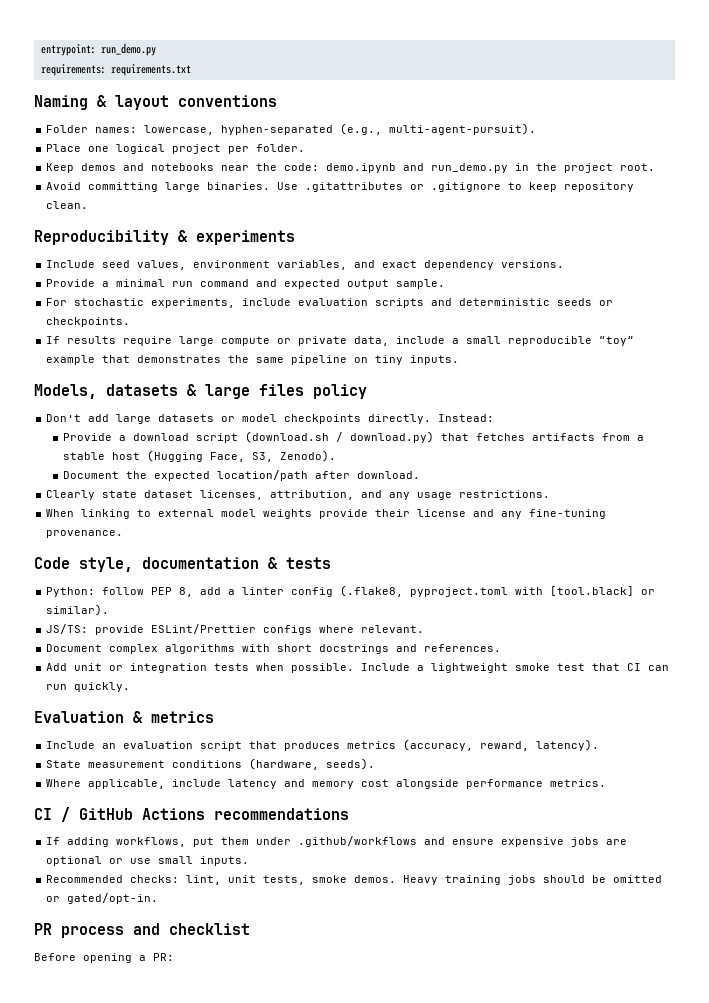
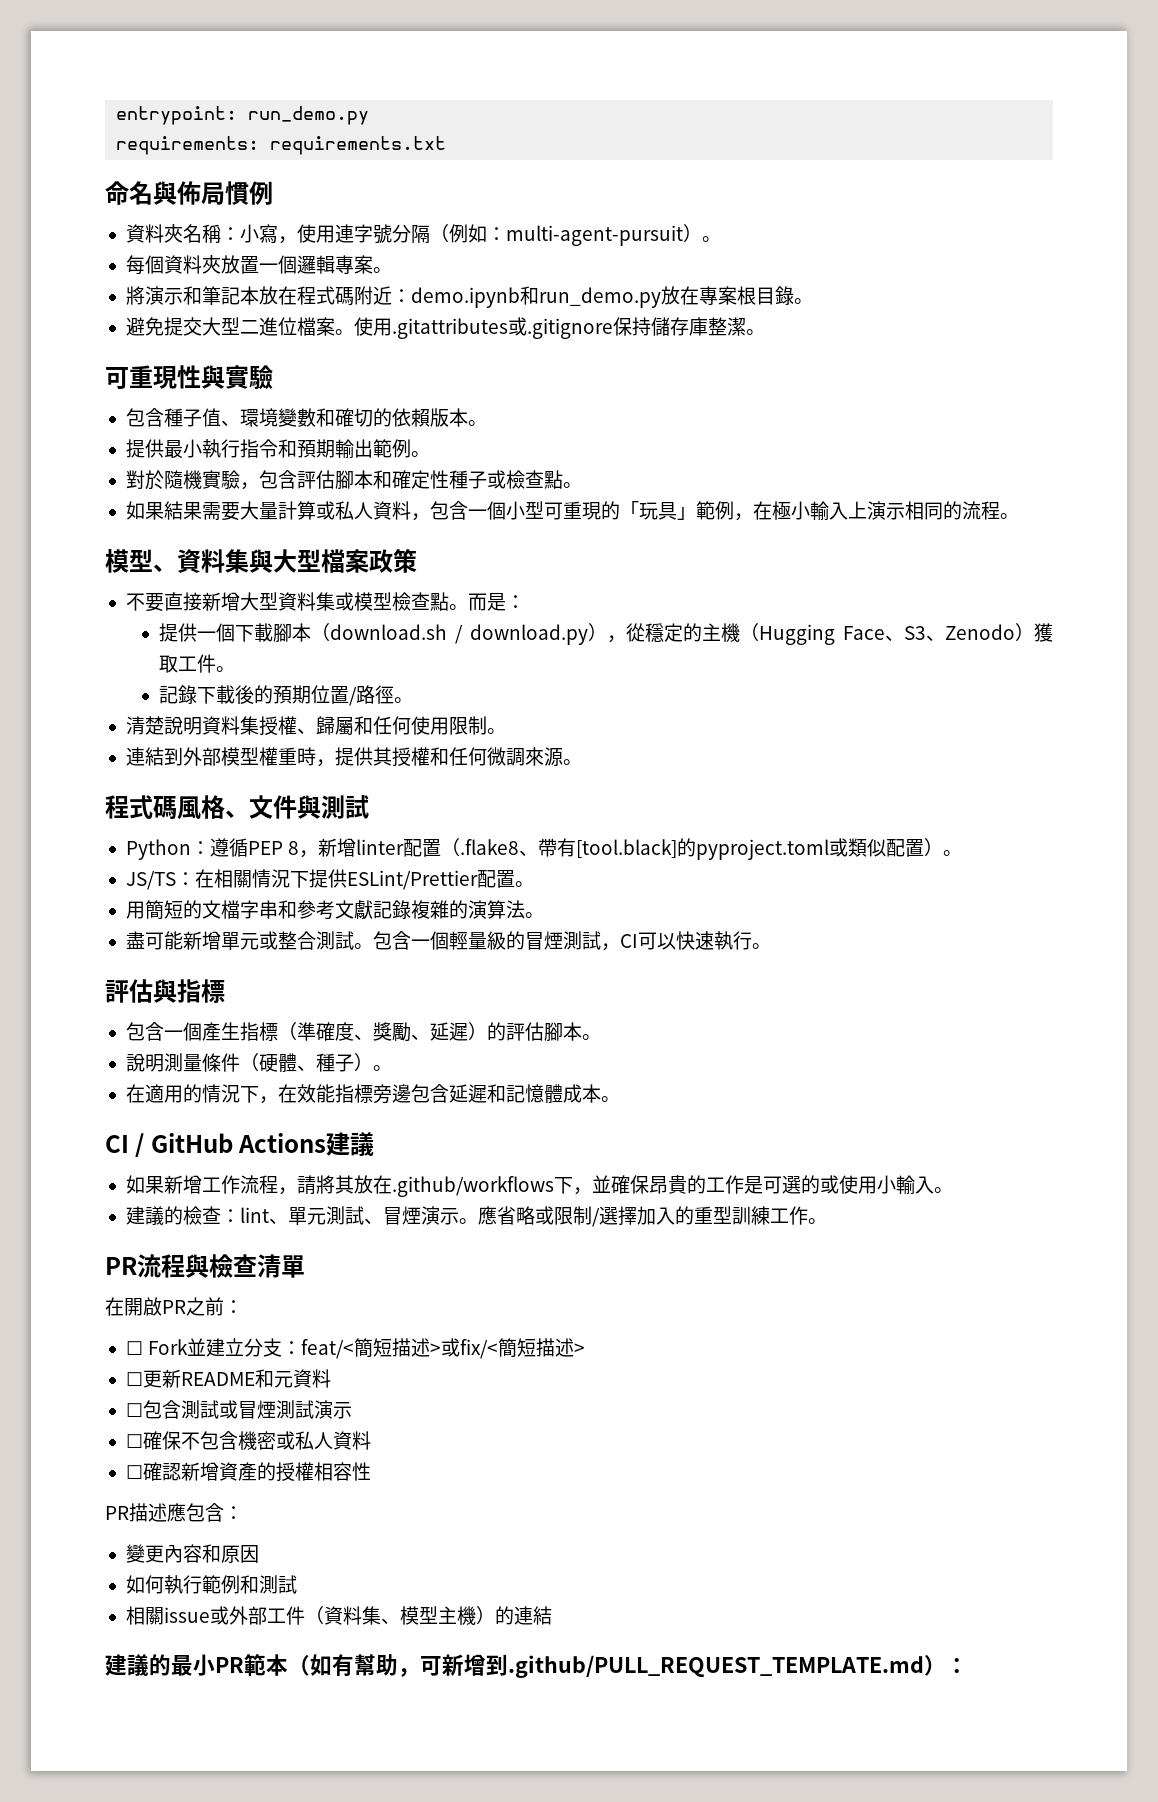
[34,95,277,110] [46,123,537,135] [46,144,306,154] [46,163,656,173] [46,182,635,192] [46,201,89,209] [34,230,295,245] [46,260,565,270] [46,279,446,289] [46,298,614,308] [46,317,131,327] [46,336,635,346] [46,355,460,365] [34,384,367,399] [46,414,495,424] [62,431,644,443] [62,450,336,462] [62,470,420,481] [46,490,551,500] [46,509,607,519] [46,530,124,538] [34,557,331,572] [46,585,656,597] [46,604,110,616] [46,624,425,635] [46,644,502,654] [46,663,670,673] [46,682,131,692] [34,711,214,723] [46,739,600,751] [46,758,376,770] [46,779,607,789] [34,807,349,822] [46,836,628,847] [46,856,250,866] [46,875,663,885] [46,893,159,904] [34,923,250,938] [34,953,174,963] Naming & layout conventions // Folder names: lowercase, hyphen-separated (e.g., multi-agent-pursuit). // Place one logical project per folder. // Keep demos and notebooks near the code: demo.ipynb and run_demo.py in the project root. // Avoid committing large binaries. Use .gitattributes or .gitignore to keep repository clean. // Reproducibility & experiments // Include seed values, environment variables, and exact dependency versions. // Provide a minimal run command and expected output sample. // For stochastic experiments, include evaluation scripts and deterministic seeds or checkpoints. // If results require large compute or private data, include a small reproducible “toy” example that demonstrates the same pipeline on tiny inputs. // Models, datasets & large files policy // Don’t add large datasets or model checkpoints directly. Instead: // Provide a download script (download.sh / download.py) that fetches artifacts from a stable host (Hugging Face, S3, Zenodo). // Document the expected location/path after download. // Clearly state dataset licenses, attribution, and any usage restrictions. // When linking to external model weights provide their license and any fine-tuning provenance. // Code style, documentation & tests // Python: follow PEP 8, add a linter config (.flake8, pyproject.toml with [tool.black] or similar). // JS/TS: provide ESLint/Prettier configs where relevant. // Document complex algorithms with short docstrings and references. // Add unit or integration tests when possible. Include a lightweight smoke test that CI can run quickly. // Evaluation & metrics // Include an evaluation script that produces metrics (accuracy, reward, latency). // State measurement conditions (hardware, seeds). // Where applicable, include latency and memory cost alongside performance metrics. // CI / GitHub Actions recommendations // If adding workflows, put them under .github/workflows and ensure expensive jobs are optional or use small inputs. // Recommended checks: lint, unit tests, smoke demos. Heavy training jobs should be omitted or gated/opt-in. // PR process and checklist // Before opening a PR: -> [105,181,273,205] [125,224,721,246] [125,255,392,275] [125,286,813,308] [125,317,765,339] [105,365,273,389] [125,408,487,427] [125,439,430,459] [125,470,582,490] [125,501,1019,521] [105,549,417,573] [125,592,525,612] [159,623,1053,645] [159,654,236,673] [159,685,414,706] [125,716,506,736] [125,747,582,767] [105,795,369,820] [125,838,963,860] [125,869,534,890] [125,900,544,920] [125,931,771,951] [105,979,225,1003] [125,1022,601,1042] [125,1053,392,1072] [125,1084,620,1104] [105,1132,375,1157] [125,1175,953,1197] [125,1206,827,1227] [105,1254,305,1278] [105,1297,243,1316] [125,1338,586,1359] [125,1369,331,1388] [125,1400,352,1419] [125,1431,371,1450] [125,1462,371,1482] [105,1503,243,1522] [125,1544,259,1563] [125,1575,297,1594] [125,1606,552,1625] [105,1654,968,1678] 命名與佈局慣例 // 資料夾名稱：小寫，使用連字號分隔（例如：multi-agent-pursuit）。 // 每個資料夾放置一個邏輯專案。 // 將演示和筆記本放在程式碼附近：demo.ipynb和run_demo.py放在專案根目錄。 // 避免提交大型二進位檔案。使用.gitattributes或.gitignore保持儲存庫整潔。 // 可重現性與實驗 // 包含種子值、環境變數和確切的依賴版本。 // 提供最小執行指令和預期輸出範例。 // 對於隨機實驗，包含評估腳本和確定性種子或檢查點。 // 如果結果需要大量計算或私人資料，包含一個小型可重現的「玩具」範例，在極小輸入上演示相同的流程。 // 模型、資料集與大型檔案政策 // 不要直接新增大型資料集或模型檢查點。而是： // 提供一個下載腳本（download.sh / download.py），從穩定的主機（Hugging Face、S3、Zenodo）獲取工件。 // 記錄下載後的預期位置/路徑。 // 清楚說明資料集授權、歸屬和任何使用限制。 // 連結到外部模型權重時，提供其授權和任何微調來源。 // 程式碼風格、文件與測試 // Python：遵循PEP 8，新增linter配置（.flake8、帶有[tool.black]的pyproject.toml或類似配置）。 // JS/TS：在相關情況下提供ESLint/Prettier配置。 // 用簡短的文檔字串和參考文獻記錄複雜的演算法。 // 盡可能新增單元或整合測試。包含一個輕量級的冒煙測試，CI可以快速執行。 // 評估與指標 // 包含一個產生指標（準確度、獎勵、延遲）的評估腳本。 // 說明測量條件（硬體、種子）。 // 在適用的情況下，在效能指標旁邊包含延遲和記憶體成本。 // CI / GitHub Actions建議 // 如果新增工作流程，請將其放在.github/workflows下，並確保昂貴的工作是可選的或使用小輸入。 // 建議的檢查：lint、單元測試、冒煙演示。應省略或限制/選擇加入的重型訓練工作。 // PR流程與檢查清單 // 在開啟PR之前： // ☐ Fork並建立分支：feat/<簡短描述>或fix/<簡短描述> // ☐更新README和元資料 // ☐包含測試或冒煙測試演示 // ☐確保不包含機密或私人資料 // ☐確認新增資產的授權相容性 // PR描述應包含： // 變更內容和原因 // 如何執行範例和測試 // 相關issue或外部工件（資料集、模型主機）的連結 // 建議的最小PR範本（如有幫助，可新增到.github/PULL_REQUEST_TEMPLATE.md）：

